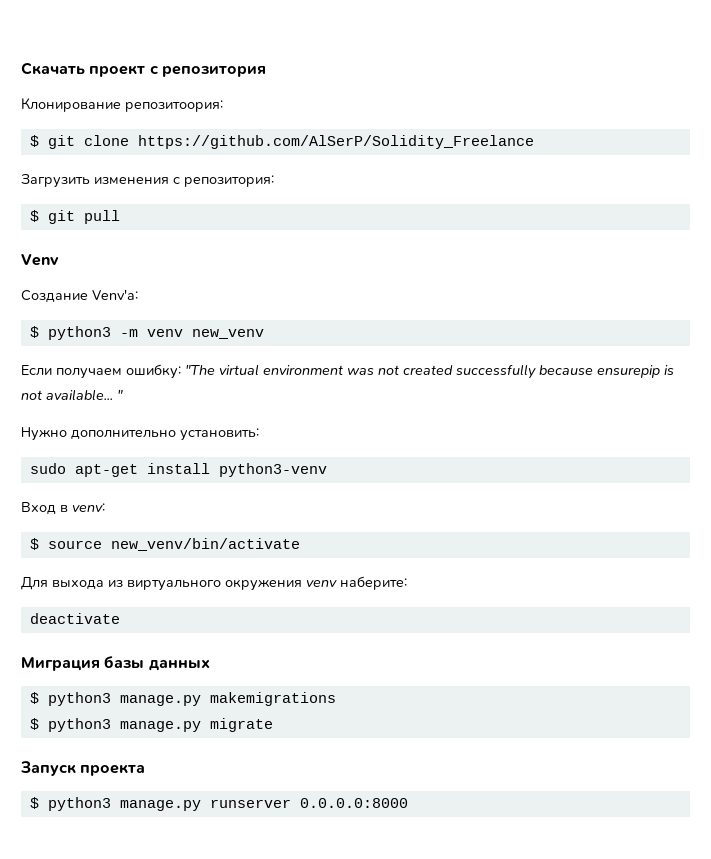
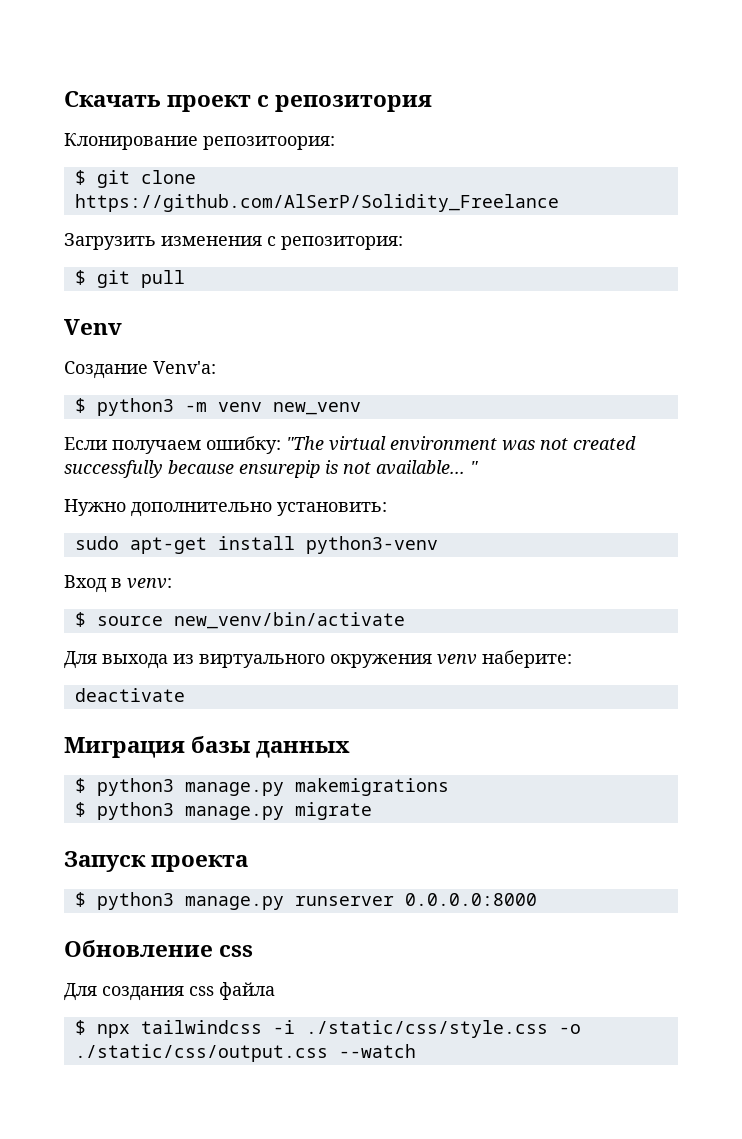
(408, 803) none -> [64,940,254,957] [64,982,275,1001] [74,1020,581,1038] [74,1044,416,1062] // Обновление css // Для создания css файла // $ npx tailwindcss -i ./static/css/style.css -o ./static/css/output.css --watch

